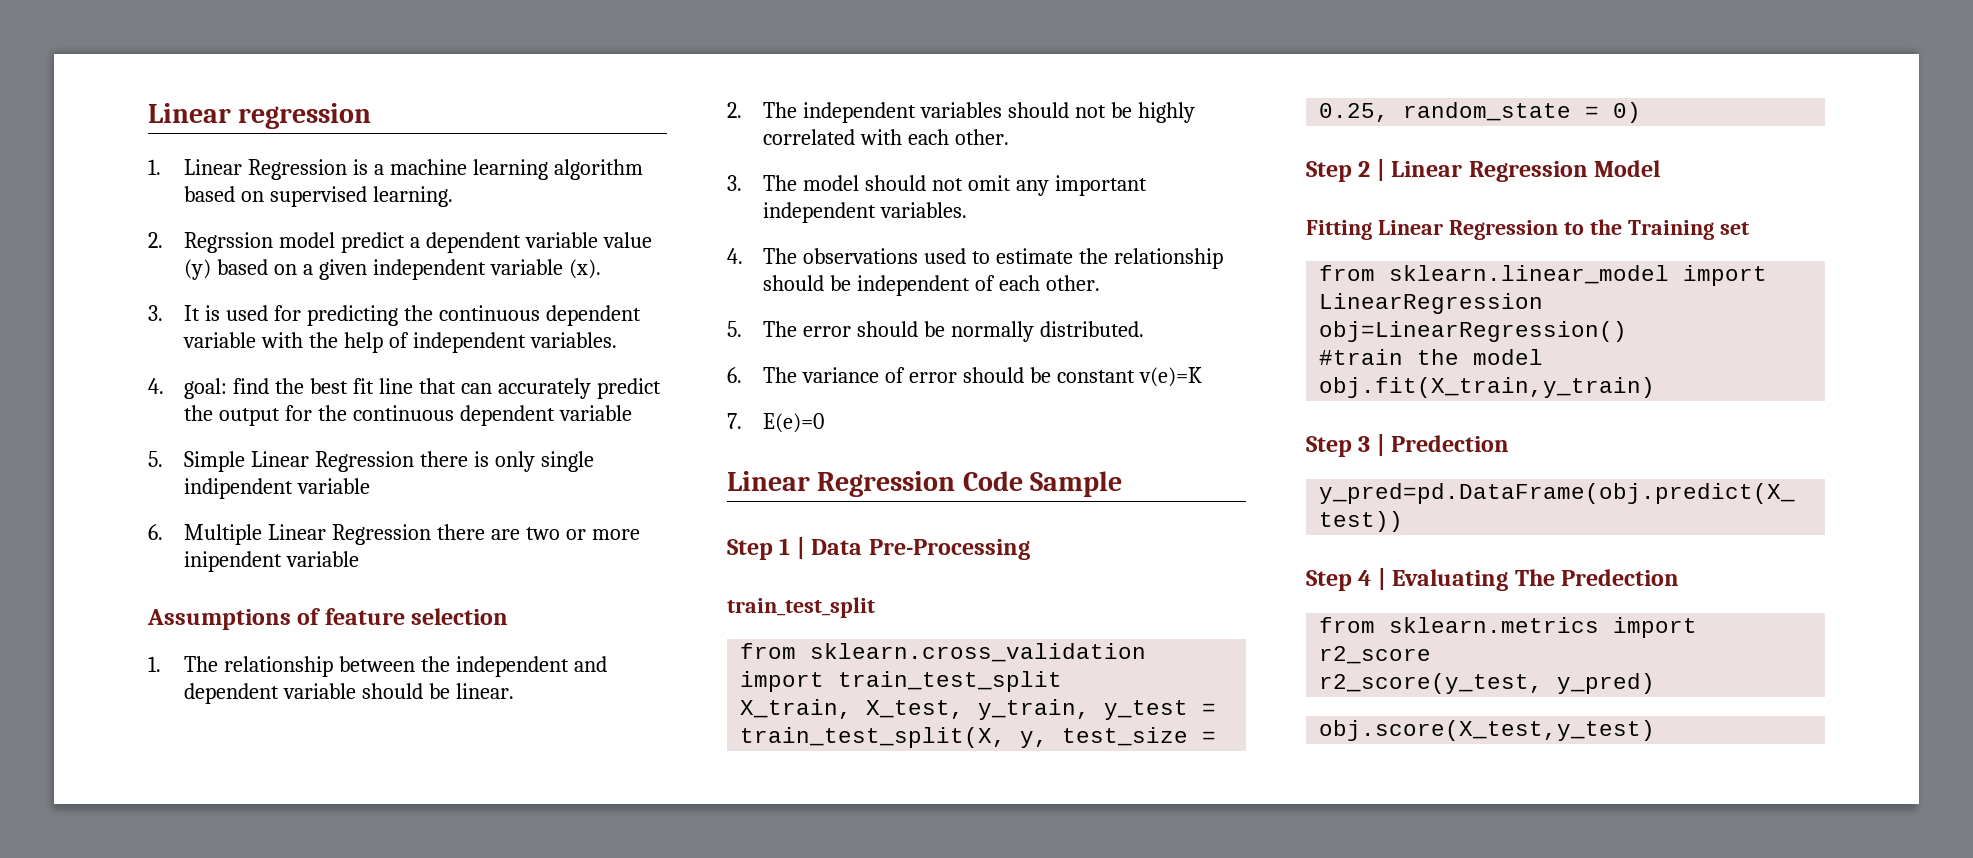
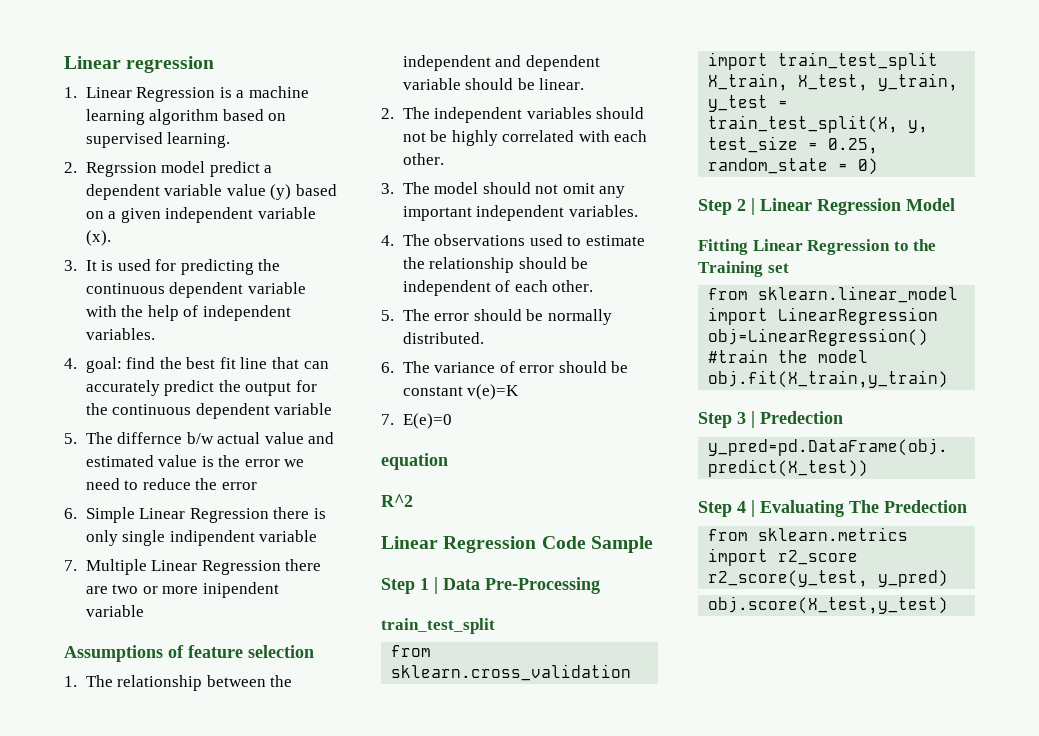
(163, 459) none -> [85,432,335,444] [85,455,305,467] [85,478,257,490] [64,508,77,519] The differnce b/w actual value and estimated value is the error we need to reduce the error // 6.
[148,524,163,540] 6. -> [64,560,77,571] 7.
(825, 423) none -> [381,453,448,470] [381,494,413,507] // equation // R^2

